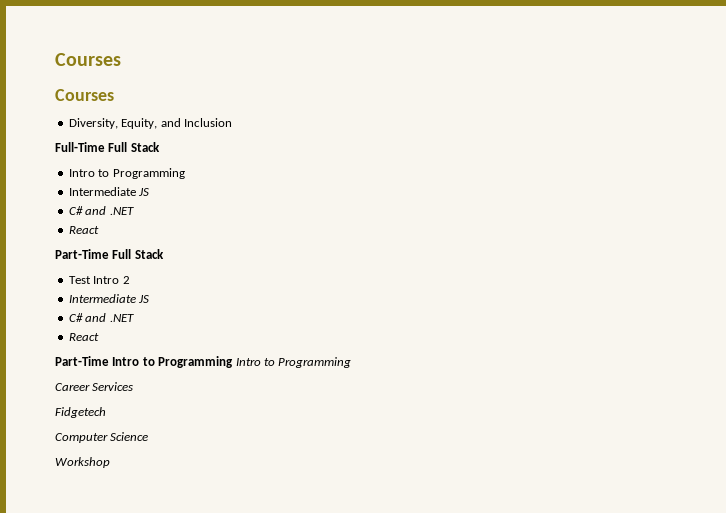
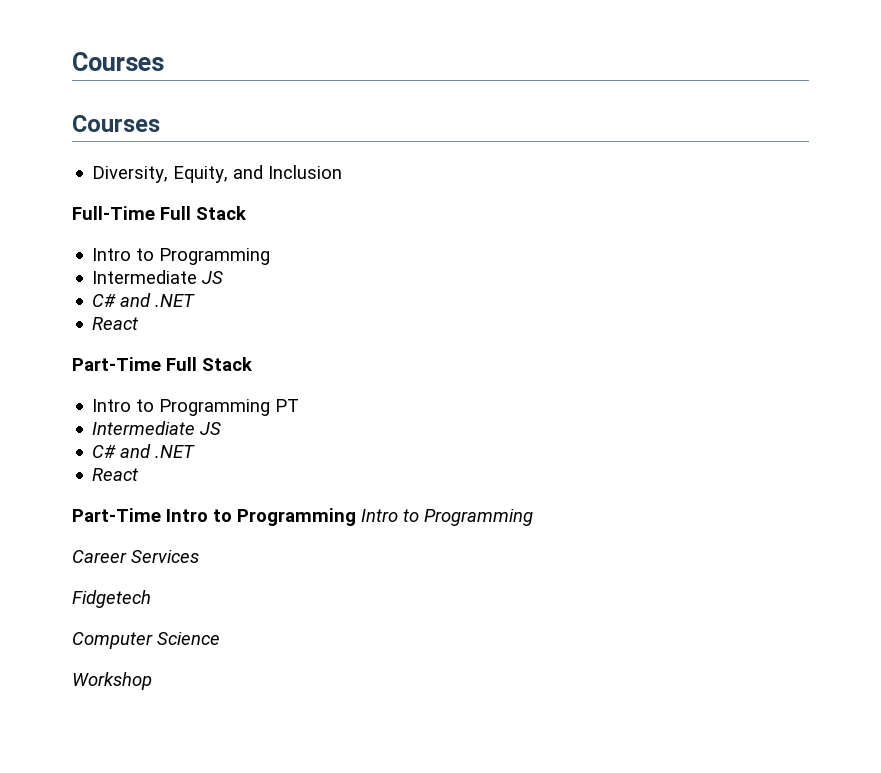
[68,276,130,284] Test Intro 2 -> [92,399,300,416] Intro to Programming PT

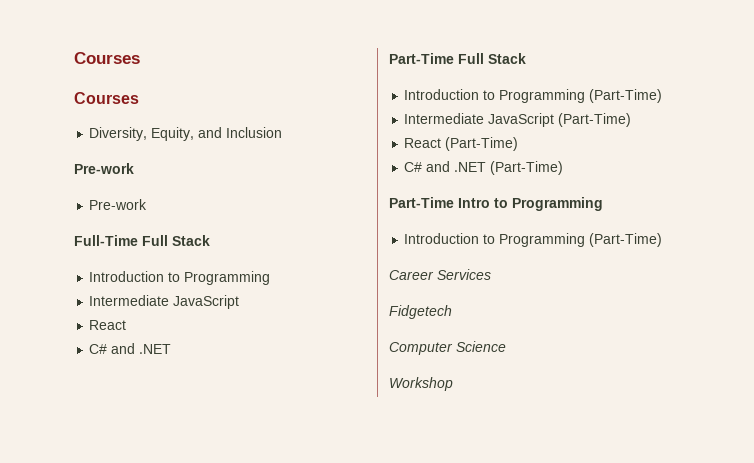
(343, 172) none -> [74,163,134,174] [89,199,148,210] // Pre-work // Pre-work
[92,248,132,261] Intro -> [89,271,165,282] Introduction
[202,271,224,284] [92,293,196,307] [92,317,139,330] JS // C# and .NET // React -> [173,295,240,309] [89,320,127,330] [89,343,172,354] JavaScript // React // C# and .NET
[92,399,300,416] [92,421,222,435] [92,444,196,458] [92,468,139,481] Intro to Programming PT // Intermediate JS // C# and .NET // React -> [404,89,663,103] [404,113,632,127] [404,137,519,151] [404,161,564,175] Introduction to Programming (Part-Time) // Intermediate JavaScript (Part-Time) // React (Part-Time) // C# and .NET (Part-Time)
[361,509,533,526] Intro to Programming -> [404,233,663,247] // Introduction to Programming (Part-Time)

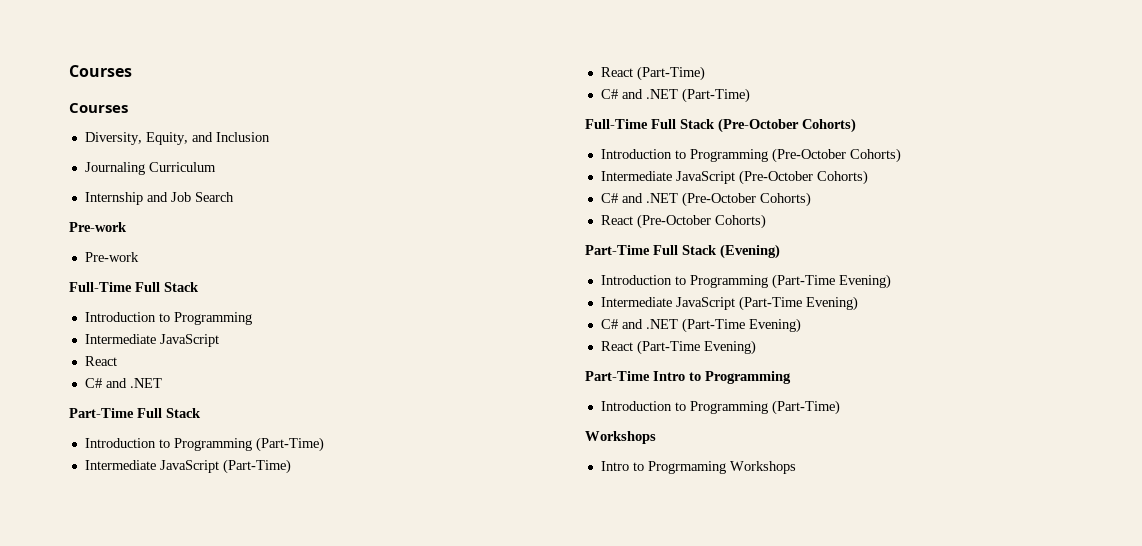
(283, 132) none -> [84,162,216,175] [84,192,234,205] // Journaling Curriculum // Internship and Job Search
(564, 168) none -> [585,118,856,133] [600,148,901,163] [600,170,868,185] [600,192,811,207] [600,214,766,229] [585,244,780,259] [600,274,891,289] [600,296,858,311] [600,318,801,333] [600,340,756,355] // Full-Time Full Stack (Pre-October Cohorts) // Introduction to Programming (Pre-October Cohorts) // Intermediate JavaScript (Pre-October Cohorts) // C# and .NET (Pre-October Cohorts) // React (Pre-October Cohorts) // Part-Time Full Stack (Evening) // Introduction to Programming (Part-Time Evening) // Intermediate JavaScript (Part-Time Evening) // C# and .NET (Part-Time Evening) // React (Part-Time Evening)
[389,269,491,280] [389,305,452,319] [389,341,506,355] [389,377,453,391] Career Services // Fidgetech // Computer Science // Workshop -> [585,431,656,444] [600,461,796,474] Workshops // Intro to Progrmaming Workshops

